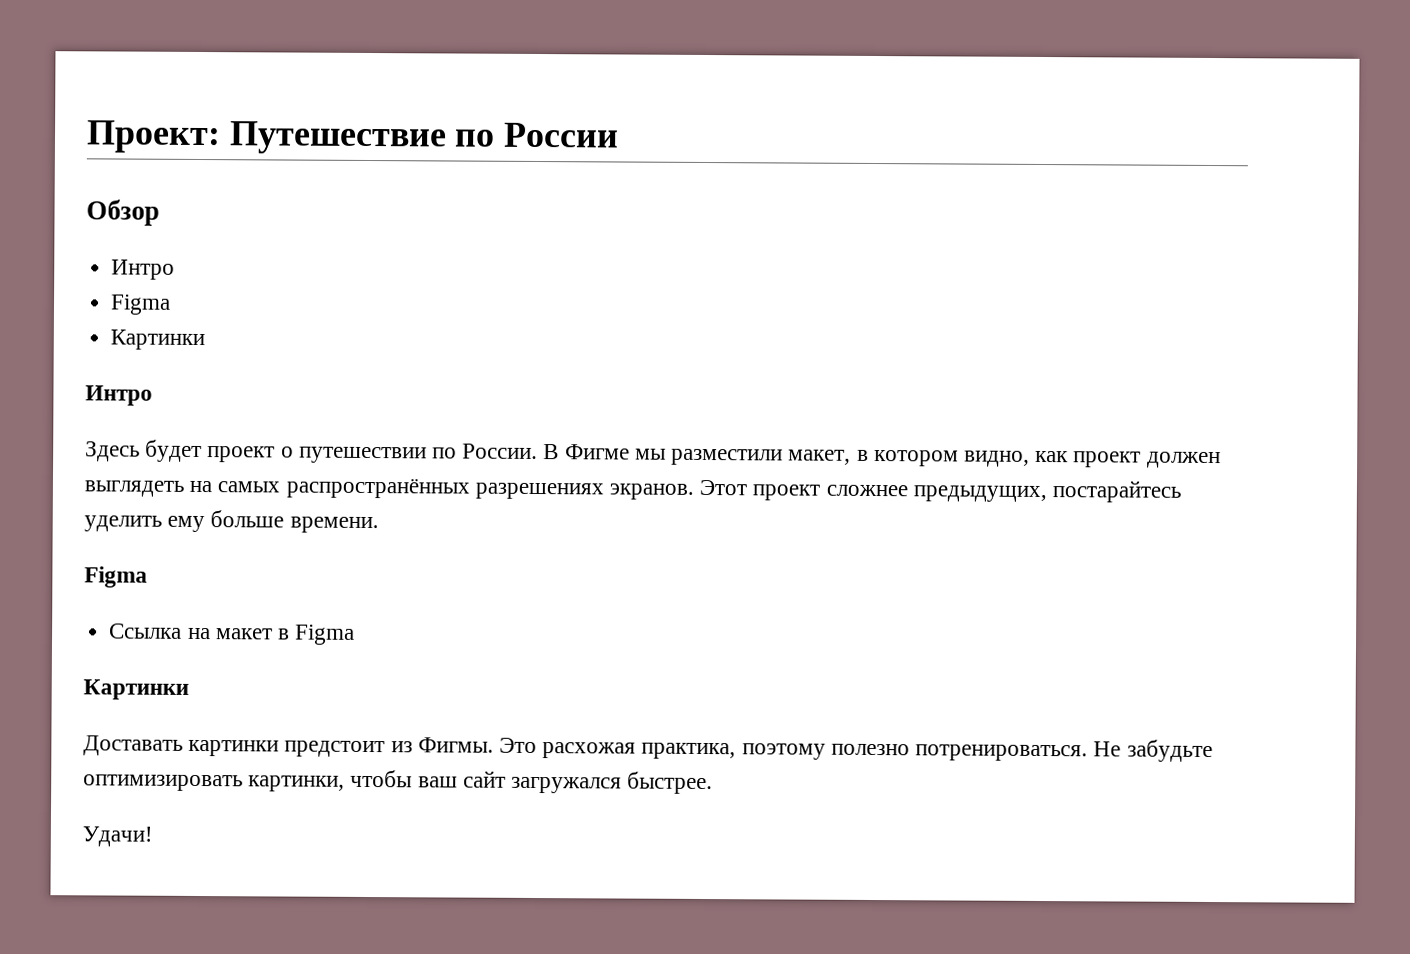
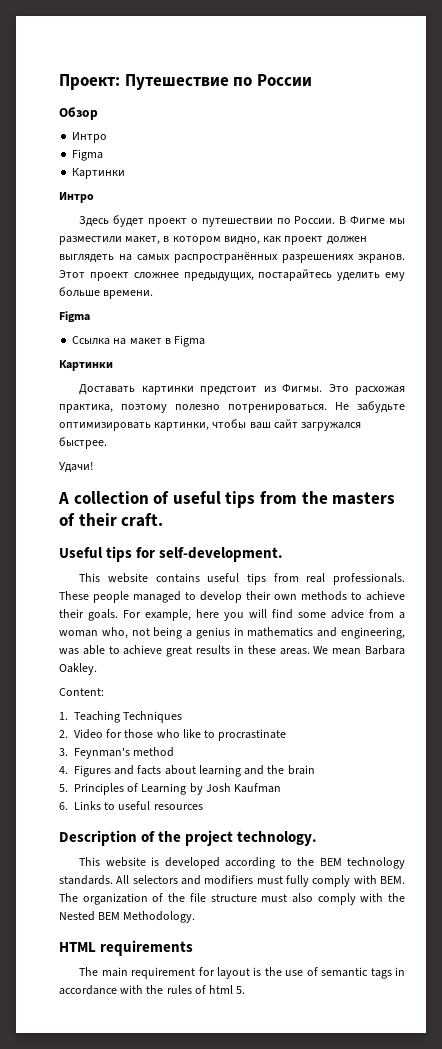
(153, 836) none -> [58,491,396,508] [59,513,164,527] [59,546,284,562] [79,573,405,585] [59,591,405,603] [59,609,405,621] [59,627,405,639] [59,645,405,657] [59,663,97,675] [59,688,104,696] [59,711,183,723] [59,729,287,741] [59,747,175,759] [59,765,315,777] [59,783,282,795] [59,801,203,810] [59,830,318,846] [79,857,405,869] [59,875,405,887] [59,893,405,905] [59,911,196,923] [59,940,194,956] [79,967,405,979] [59,985,246,995] // A collection of useful tips from the masters of their craft. // Useful tips for self-development. // This website contains useful tips from real professionals. These people managed to develop their own methods to achieve their goals. For example, here you will find some advice from a woman who, not being a genius in mathematics and engineering, was able to achieve great results in these areas. We mean Barbara Oakley. // Content: // 1. Teaching Techniques // 2. Video for those who like to procrastinate // 3. Feynman's method // 4. Figures and facts about learning and the brain // 5. Principles of Learning by Josh Kaufman // 6. Links to useful resources // Description of the project technology. // This website is developed according to the BEM technology standards. All selectors and modifiers must fully comply with BEM. The organization of the file structure must also comply with the Nested BEM Methodology. // HTML requirements // The main requirement for layout is the use of semantic tags in accordance with the rules of html 5.

